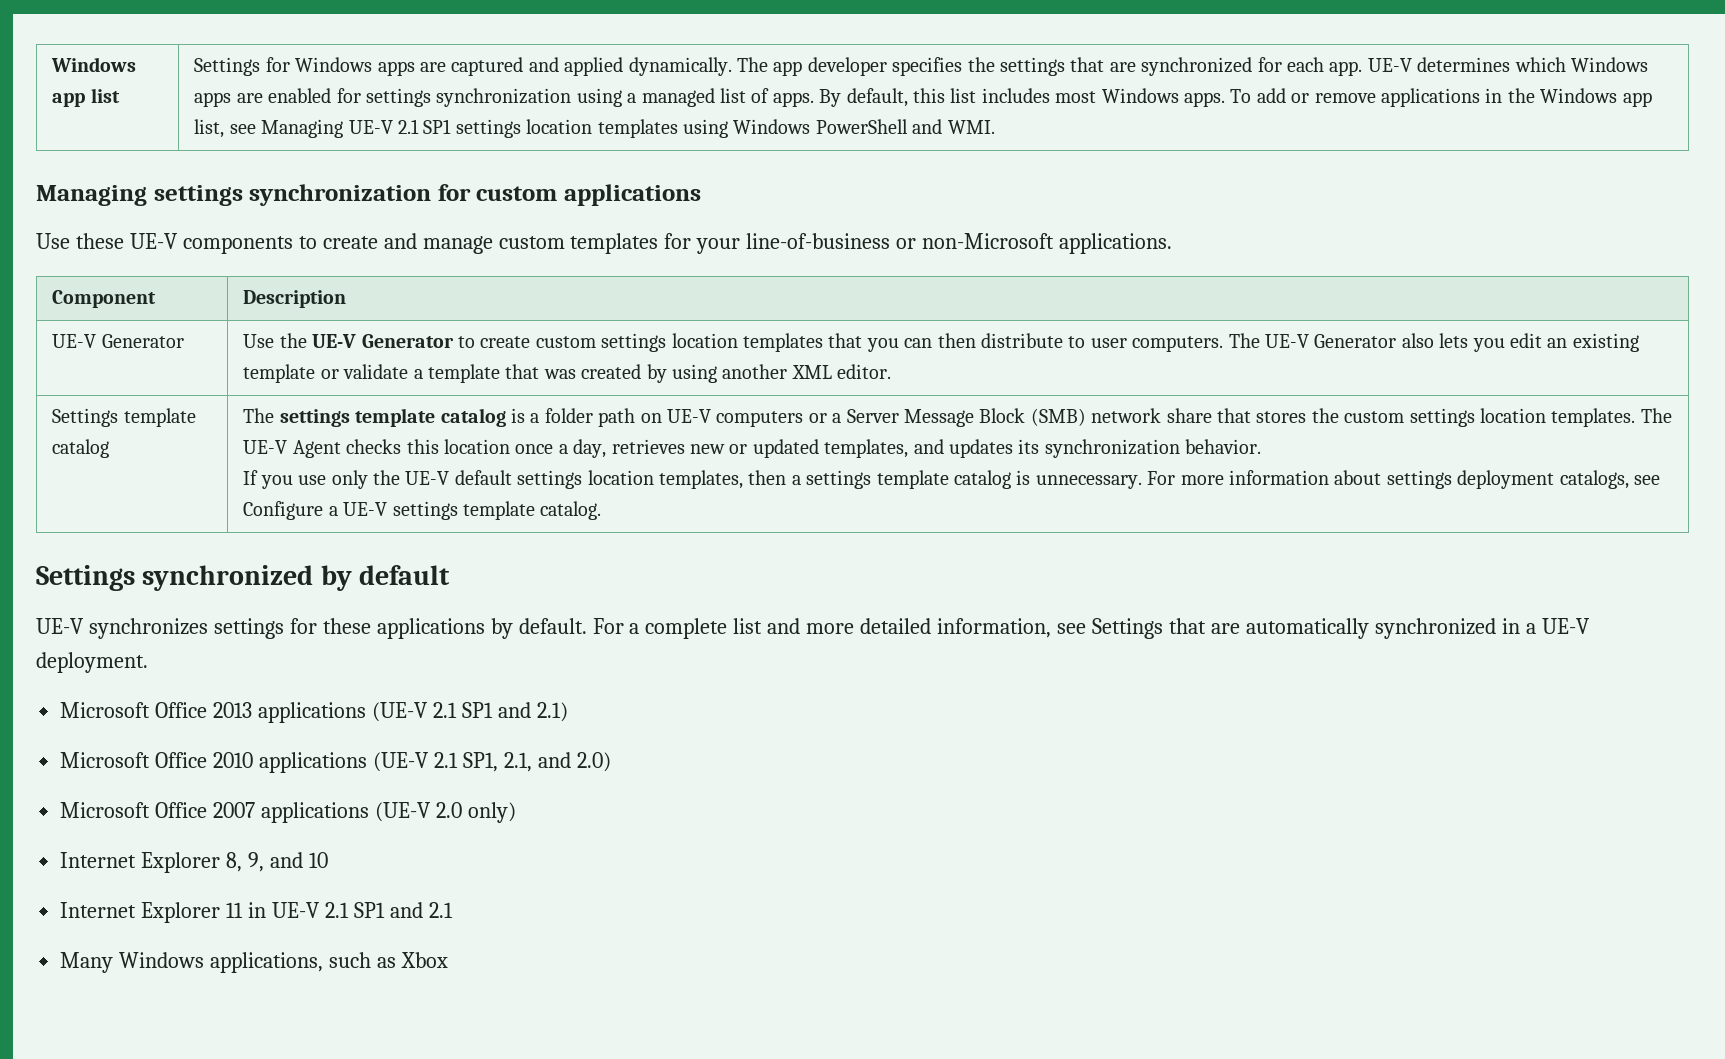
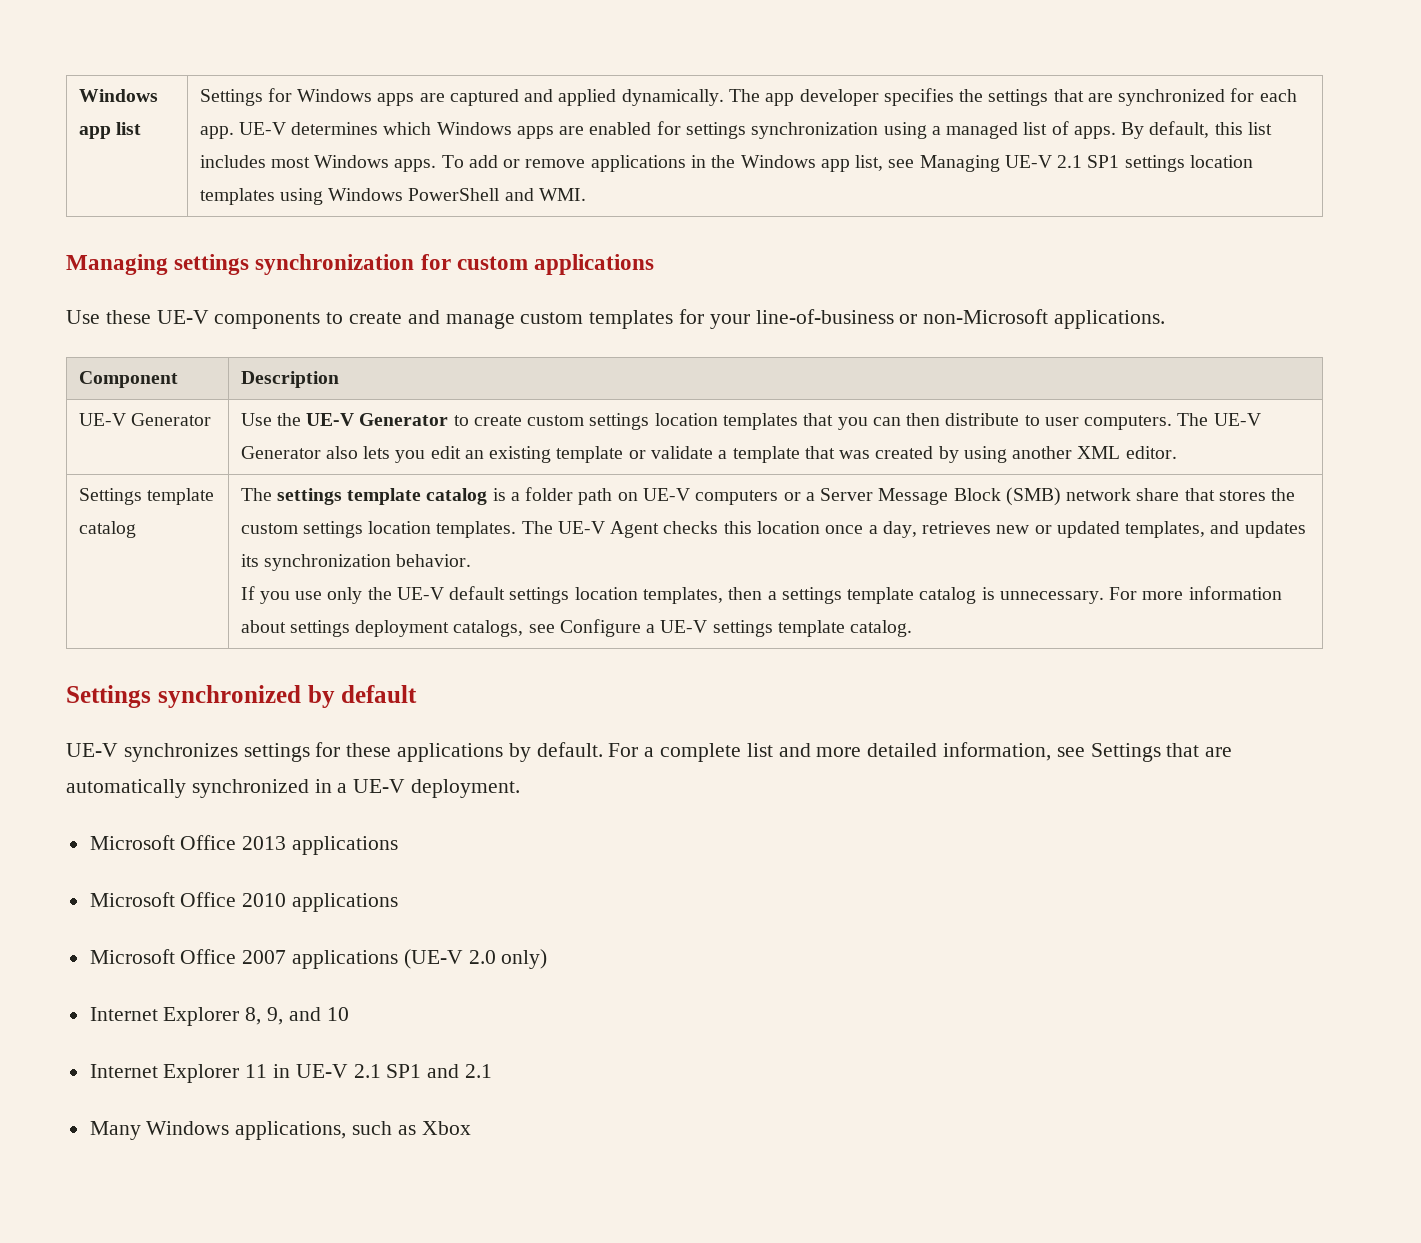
[371,702,568,722] (UE-V 2.1 SP1 and 2.1) -> (399, 845) none
[372,752,611,772] (UE-V 2.1 SP1, 2.1, and 2.0) -> (399, 902) none

